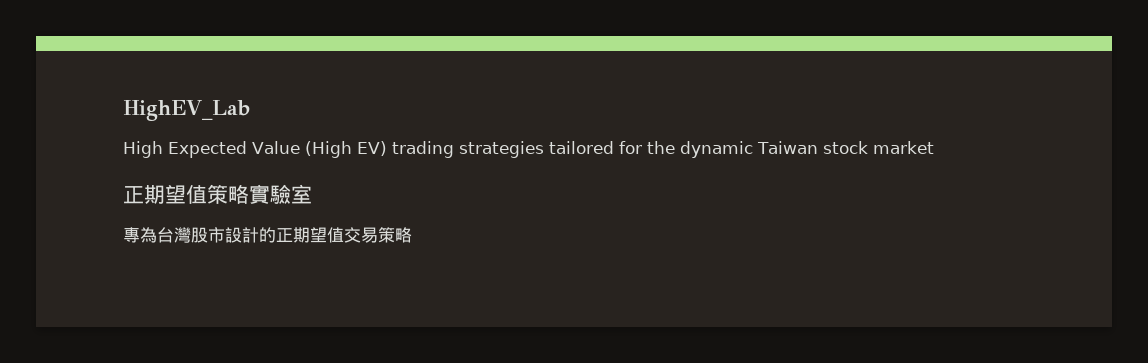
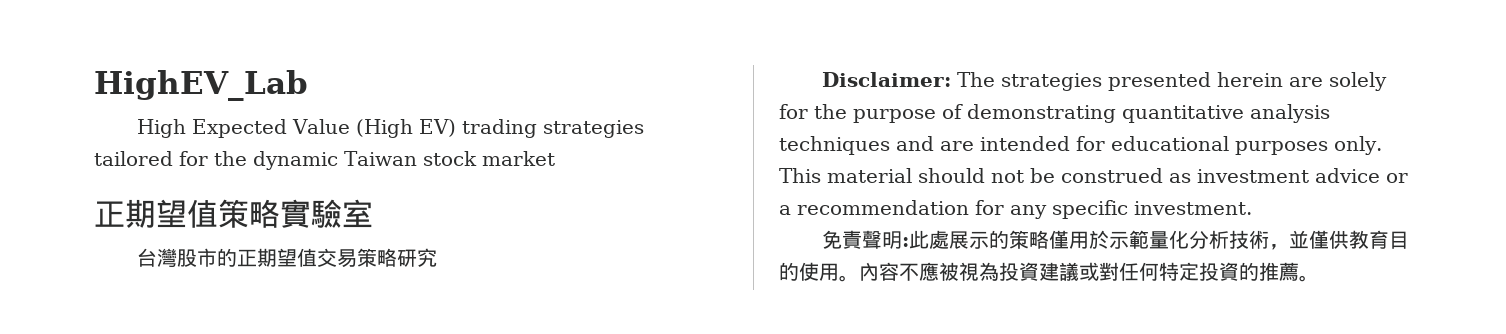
[123,227,157,243] 專為 -> (373, 213) none
[225,227,259,243] 設計 -> (217, 257) none
(412, 235) none -> [396,248,437,267] [821,72,1387,91] [779,104,1330,123] [779,136,1382,155] [779,168,1408,183] [779,200,1252,219] [821,230,1409,250] [779,262,1319,282] 研究 // Disclaimer: The strategies presented herein are solely for the purpose of demonstrating quantitative analysis techniques and are intended for educational purposes only. This material should not be construed as investment advice or a recommendation for any specific investment. // 免責聲明:此處展示的策略僅用於示範量化分析技術，並僅供教育目的使用。內容不應被視為投資建議或對任何特定投資的推薦。

